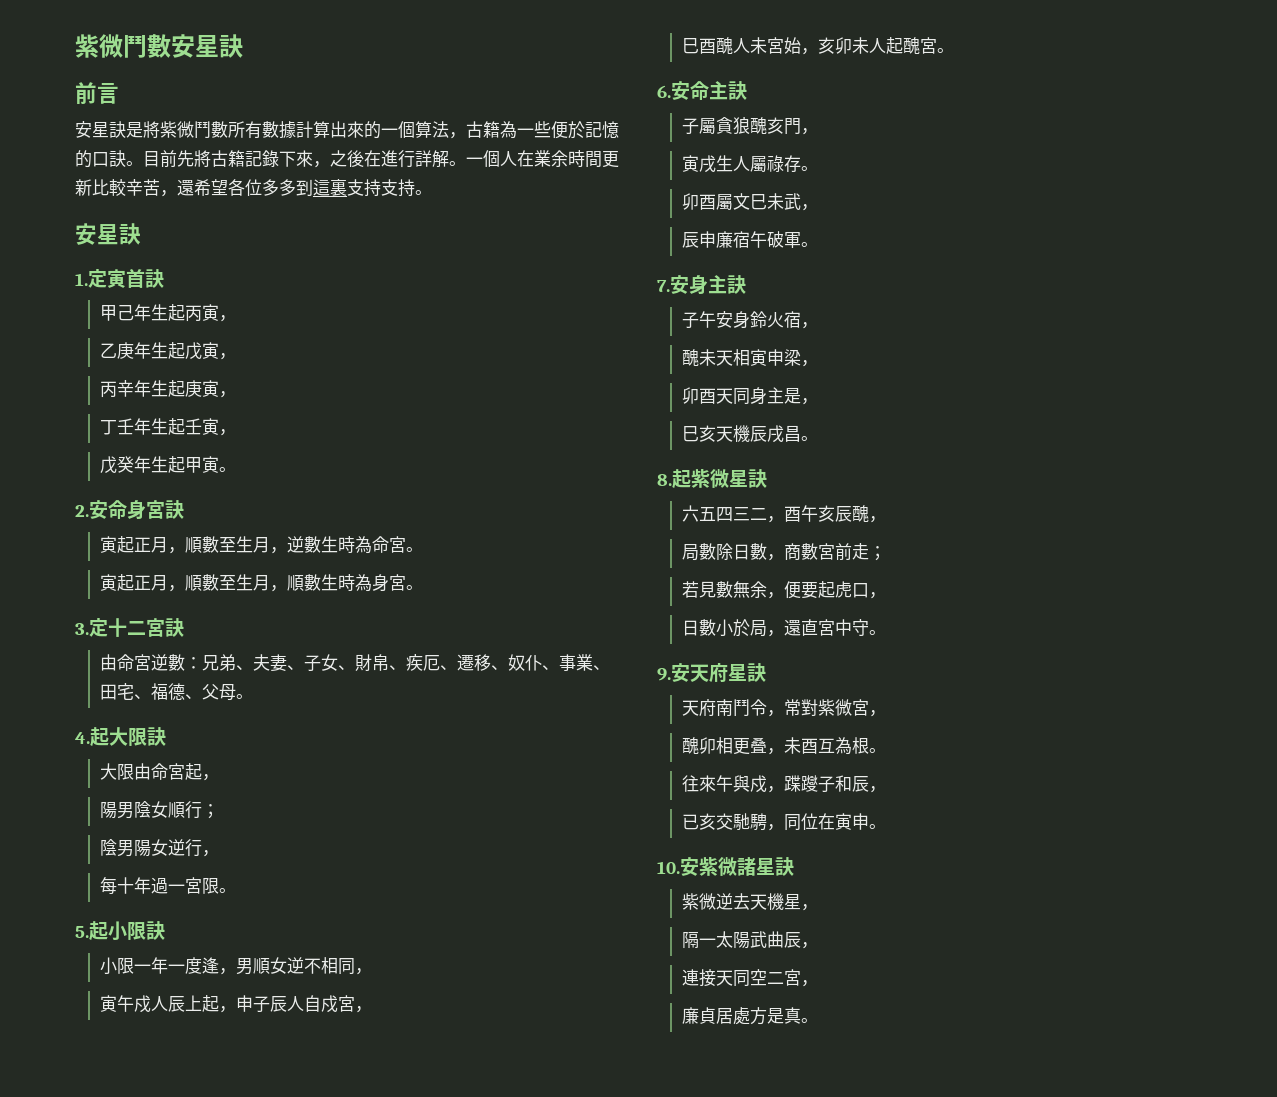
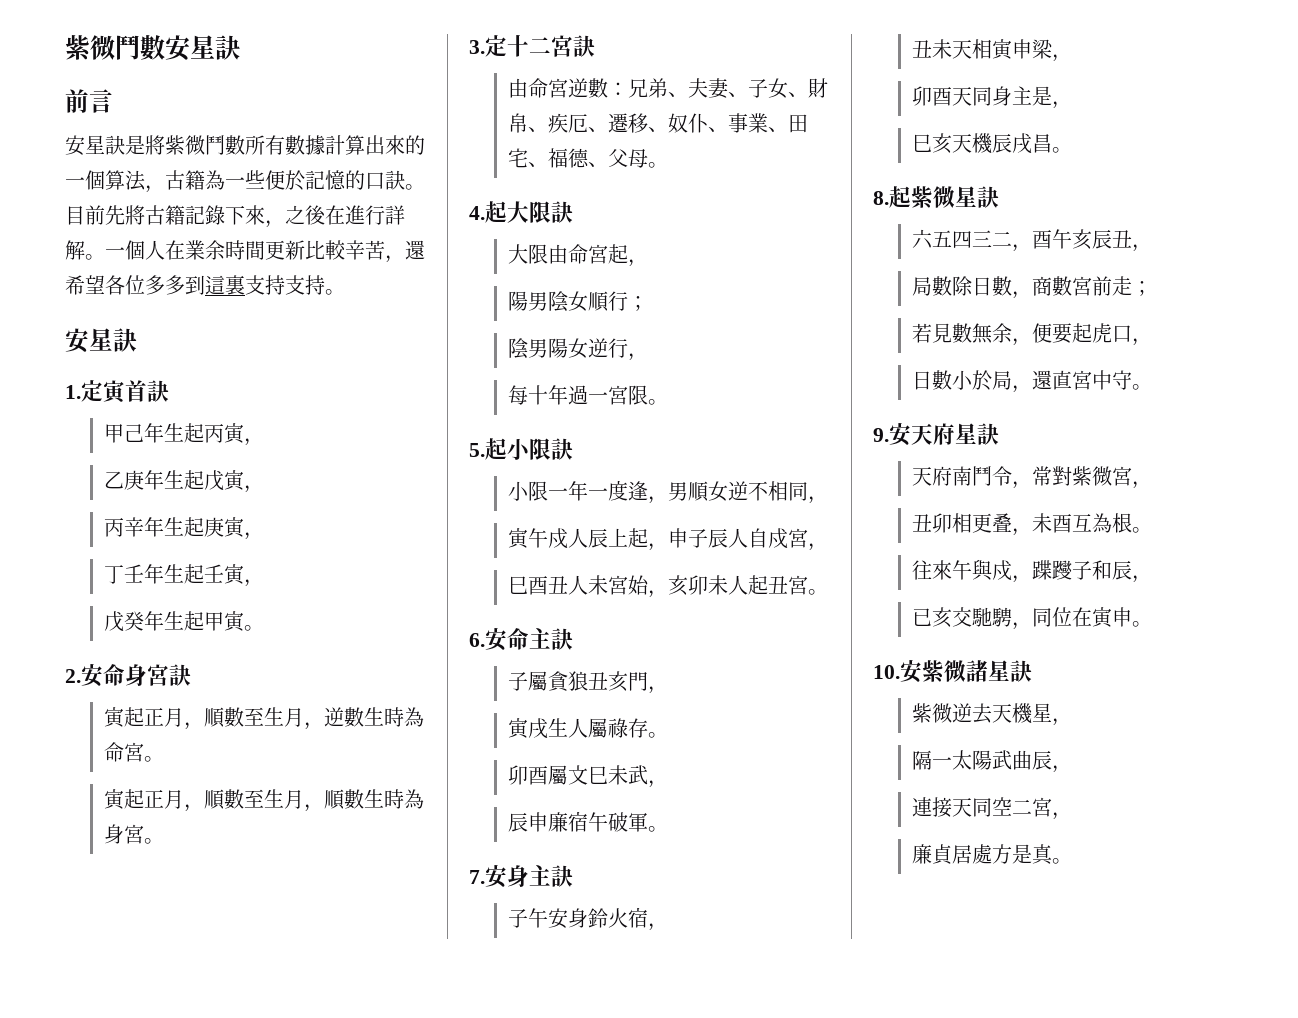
[715,37,733,54] 醜 -> [547,576,568,594] 丑
[902,37,920,54] 醜 -> [767,576,788,594] 丑
[749,117,767,134] 醜 -> [587,672,608,690] 丑
[681,349,699,366] 醜 -> [911,40,932,58] 丑
[851,505,869,522] 醜 -> [1111,230,1132,248] 丑
[681,737,699,754] 醜 -> [911,514,932,532] 丑

